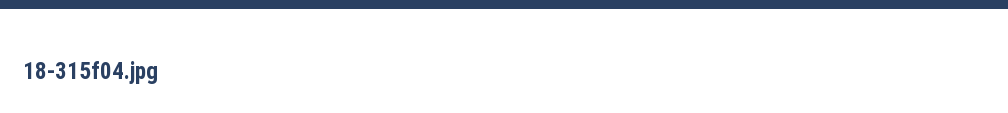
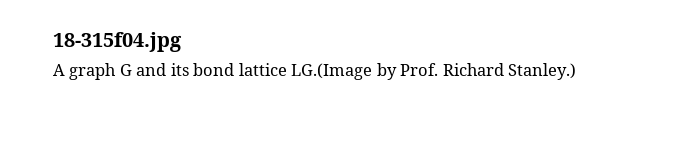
(158, 72) none -> [53,63,577,80] // A graph G and its bond lattice LG.(Image by Prof. Richard Stanley.)

